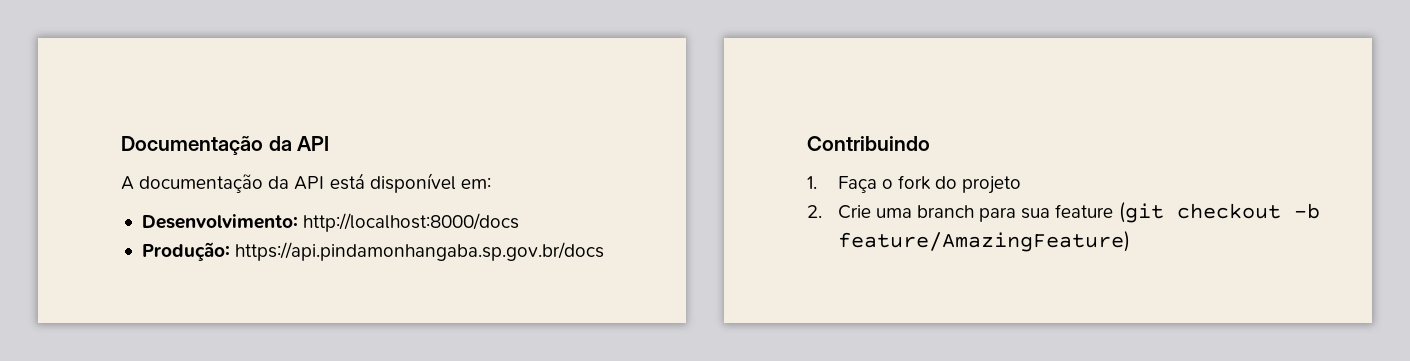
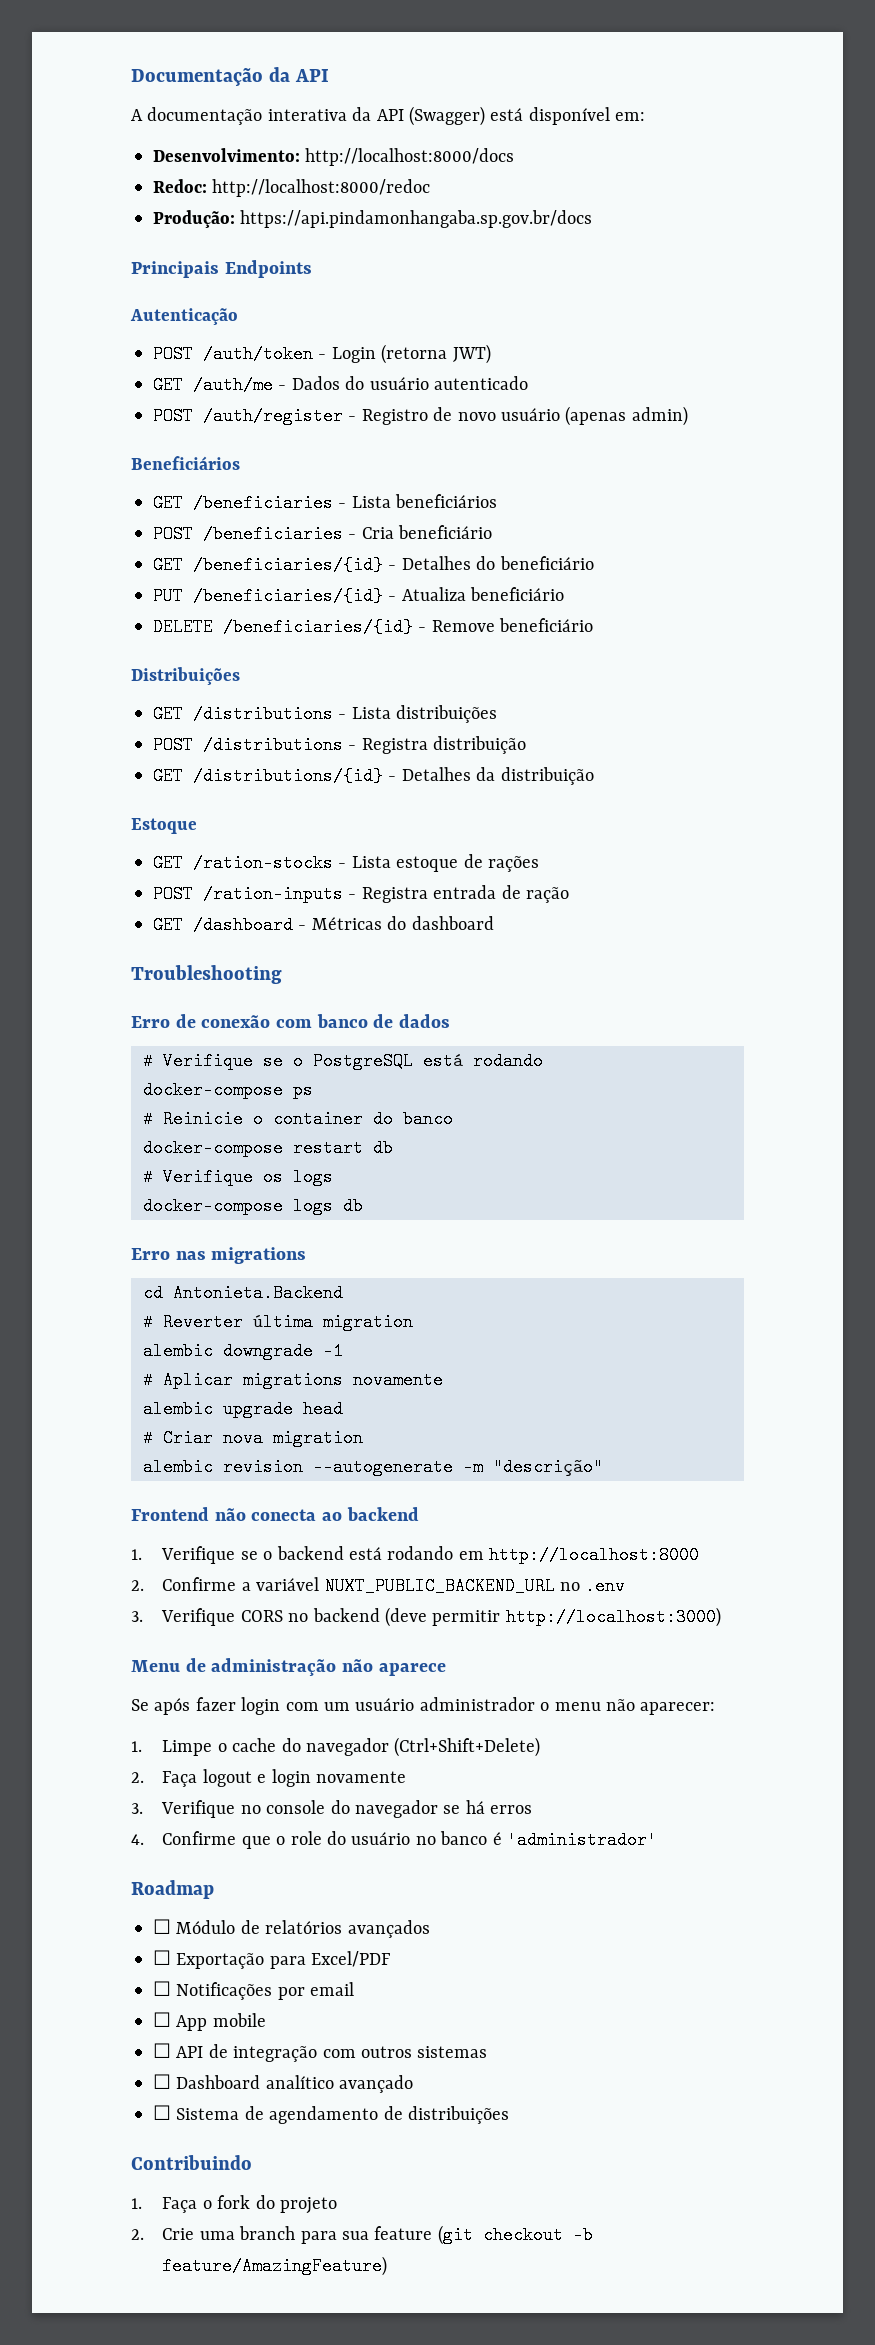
[268,176,325,190] da API -> [267,106,485,126] interativa da API (Swagger)
(520, 222) none -> [153,179,431,197] // Redoc: http://localhost:8000/redoc
(605, 251) none -> [131,260,312,278] [130,308,238,325] [153,344,491,364] [153,376,528,394] [153,406,688,426] [131,456,240,470] [153,494,498,512] [153,525,493,543] [153,556,594,574] [153,587,565,605] [153,618,594,636] [131,667,240,685] [153,705,498,723] [153,736,527,754] [153,767,594,785] [131,818,197,834] [153,854,539,872] [153,885,569,903] [153,916,494,934] [131,965,282,984] [131,1014,451,1028] [143,1052,543,1070] [143,1081,313,1099] [143,1110,453,1128] [143,1139,393,1157] [143,1168,333,1186] [143,1197,363,1215] [131,1247,307,1264] [143,1284,343,1302] [143,1313,413,1331] [143,1342,343,1360] [143,1371,443,1389] [143,1400,343,1418] [143,1429,363,1447] [143,1458,603,1476] [131,1507,419,1521] [131,1546,700,1564] [131,1577,626,1595] [131,1607,721,1627] [131,1658,446,1676] [131,1697,716,1715] [131,1737,541,1757] [131,1769,406,1787] [131,1800,533,1818] [131,1831,657,1849] [131,1880,214,1899] [153,1919,430,1938] [153,1950,391,1969] [153,1981,355,2000] [153,2012,266,2031] [153,2043,488,2062] [153,2074,414,2093] [153,2105,509,2124] // Principais Endpoints // Autenticação // POST /auth/token - Login (retorna JWT) // GET /auth/me - Dados do usuário autenticado // POST /auth/register - Registro de novo usuário (apenas admin) // Beneficiários // GET /beneficiaries - Lista beneficiários // POST /beneficiaries - Cria beneficiário // GET /beneficiaries/{id} - Detalhes do beneficiário // PUT /beneficiaries/{id} - Atualiza beneficiário // DELETE /beneficiaries/{id} - Remove beneficiário // Distribuições // GET /distributions - Lista distribuições // POST /distributions - Registra distribuição // GET /distributions/{id} - Detalhes da distribuição // Estoque // GET /ration-stocks - Lista estoque de rações // POST /ration-inputs - Registra entrada de ração // GET /dashboard - Métricas do dashboard // Troubleshooting // Erro de conexão com banco de dados // # Verifique se o PostgreSQL está rodando // docker-compose ps // # Reinicie o container do banco // docker-compose restart db // # Verifique os logs // docker-compose logs db // Erro nas migrations // cd Antonieta.Backend // # Reverter última migration // alembic downgrade -1 // # Aplicar migrations novamente // alembic upgrade head // # Criar nova migration // alembic revision --autogenerate -m "descrição" // Frontend não conecta ao backend // 1. Verifique se o backend está rodando em http://localhost:8000 // 2. Confirme a variável NUXT_PUBLIC_BACKEND_URL no .env // 3. Verifique CORS no backend (deve permitir http://localhost:3000) // Menu de administração não aparece // Se após fazer login com um usuário administrador o menu não aparecer: // 1. Limpe o cache do navegador (Ctrl+Shift+Delete) // 2. Faça logout e login novamente // 3. Verifique no console do navegador se há erros // 4. Confirme que o role do usuário no banco é 'administrador' // Roadmap // ☐ Módulo de relatórios avançados // ☐ Exportação para Excel/PDF // ☐ Notificações por email // ☐ App mobile // ☐ API de integração com outros sistemas // ☐ Dashboard analítico avançado // ☐ Sistema de agendamento de distribuições

